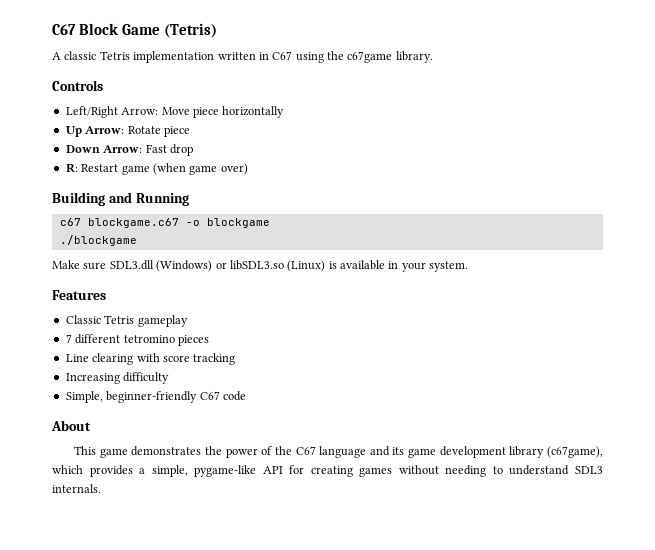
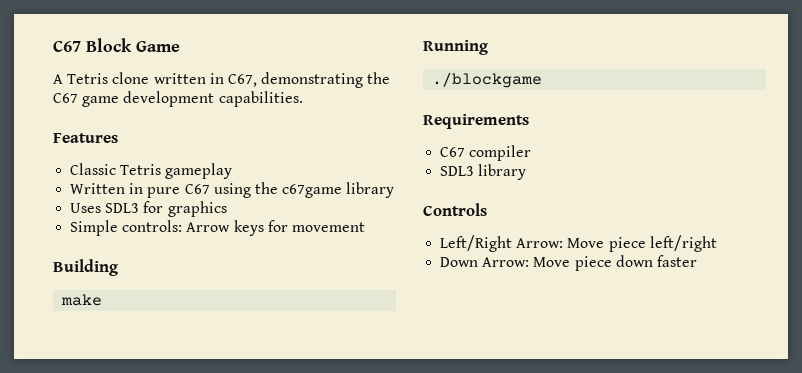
[164,23,218,38] (Tetris) -> (180, 46) none
[64,51,433,63] classic Tetris implementation written in C67 using the c67game library. -> [67,72,391,88] [53,91,303,107] [53,133,118,143] [70,163,233,179] [70,182,395,198] [70,201,227,217] [70,220,365,236] [53,259,118,276] [61,294,103,306] [423,40,488,55] [432,72,543,88] [423,114,529,129] [440,145,532,161] [440,164,527,180] Tetris clone written in C67, demonstrating the C67 game development capabilities. // Features // Classic Tetris gameplay // Written in pure C67 using the c67game library // Uses SDL3 for graphics // Simple controls: Arrow keys for movement // Building // make // Running // ./blockgame // Requirements // C67 compiler // SDL3 library
[222,106,285,118] [65,126,190,137] [65,144,193,156] [65,163,248,175] [52,192,189,206] [59,218,270,228] [59,235,137,246] [52,260,469,272] [52,290,106,300] [65,315,188,327] [65,334,209,346] [65,353,236,365] [65,372,170,384] [65,391,246,403] [51,420,91,431] [74,446,603,458] [52,465,604,477] [52,484,101,493] horizontally // Up Arrow: Rotate piece // Down Arrow: Fast drop // R: Restart game (when game over) // Building and Running // c67 blockgame.c67 -o blockgame // ./blockgame // Make sure SDL3.dll (Windows) or libSDL3.so (Linux) is available in your system. // Features // Classic Tetris gameplay // 7 different tetromino pieces // Line clearing with score tracking // Increasing difficulty // Simple, beginner-friendly C67 code // About // This game demonstrates the power of the C67 language and its game development library (c67game), which provides a simple, pygame-like API for creating games without needing to understand SDL3 internals. -> [649,235,717,252] [440,255,697,271] left/right // Down Arrow: Move piece down faster

